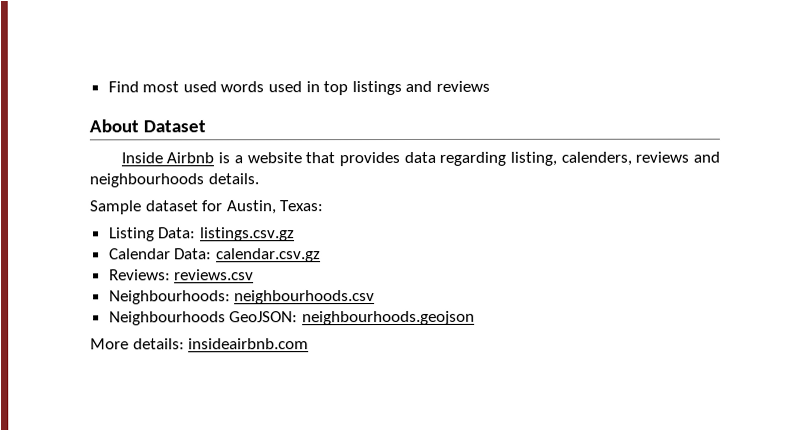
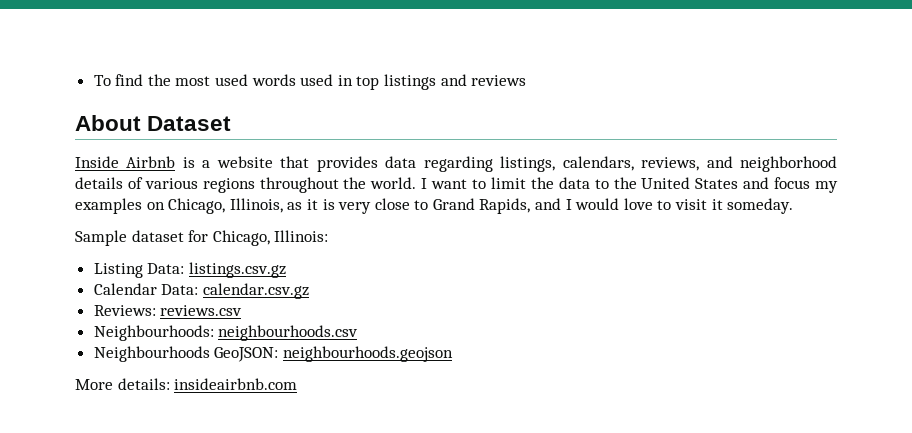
[107,81,139,93] Find -> [93,74,171,86] To find the
[509,151,720,166] [89,173,259,188] listing, calenders, reviews and neighbourhoods details. -> [500,156,837,172] [75,177,839,193] [75,198,794,214] listings, calendars, reviews, and neighborhood details of various regions throughout the world. I want to limit the data to the United States and focus my examples on Chicago, Illinois, as it is very close to Grand Rapids, and I would love to visit it someday.
[225,200,324,215] Austin, Texas: -> [212,230,329,246] Chicago, Illinois:

